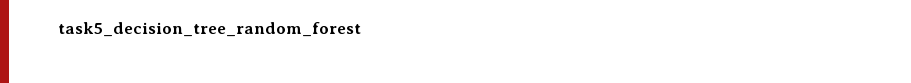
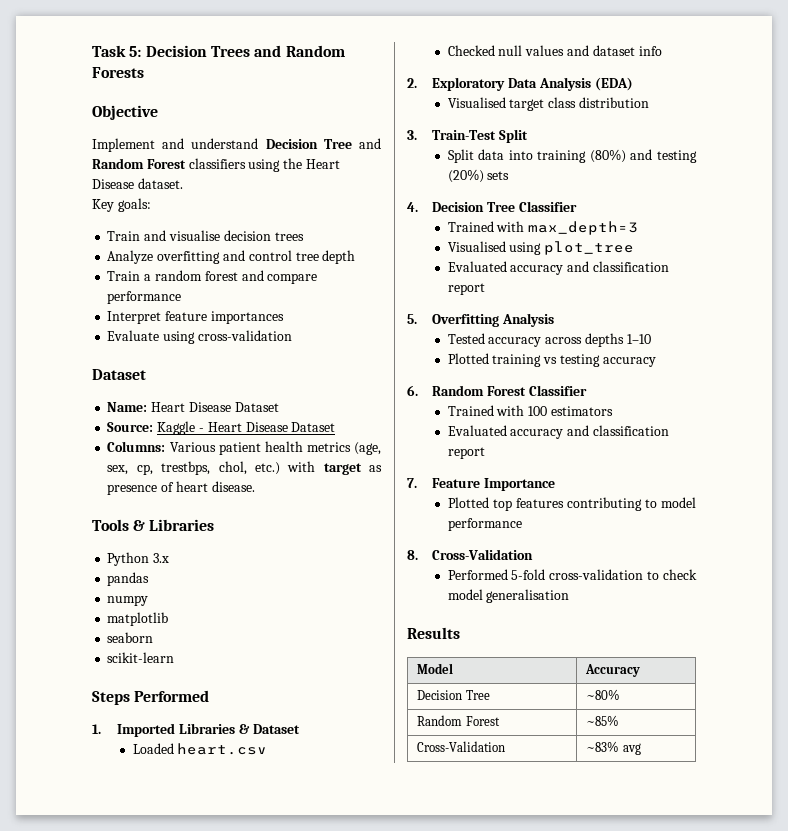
[58,22,361,37] task5_decision_tree_random_forest -> [92,45,345,57] [92,67,144,78] [92,105,158,120] [92,138,382,152] [92,158,340,172] [92,178,183,189] [92,198,151,212] [107,230,304,241] [107,250,356,264] [107,270,318,284] [107,291,182,304] [107,311,284,324] [107,330,292,344] [92,369,146,380] [107,402,279,412] [107,421,336,435] [107,441,381,455] [107,461,382,475] [107,481,255,495] [92,519,215,531] [107,552,170,566] [107,572,150,586] [107,595,149,606] [107,612,169,626] [107,632,154,643] [107,652,175,663] [92,690,210,705] [92,723,300,737] [132,743,268,755] [447,45,662,56] [407,77,633,91] [447,97,649,111] [407,129,528,143] [447,149,697,163] [447,169,510,183] [407,201,577,212] [447,221,639,235] [447,241,635,255] [447,261,669,275] [447,283,485,295] [407,313,554,327] [447,333,651,347] [447,353,656,367] [407,385,587,396] [447,405,613,416] [447,425,669,439] [447,447,485,459] [407,478,555,491] [447,497,696,511] [447,518,522,531] [407,549,534,560] [447,569,697,580] [447,589,570,603] [407,627,460,639] [417,663,454,674] [585,664,641,677] [417,690,490,700] [586,689,621,700] [417,715,500,726] [586,715,620,726] [417,741,506,752] [586,741,641,755] Task 5: Decision Trees and Random Forests // Objective // Implement and understand Decision Tree and Random Forest classifiers using the Heart Disease dataset. // Key goals: // Train and visualise decision trees // Analyze overfitting and control tree depth // Train a random forest and compare performance // Interpret feature importances // Evaluate using cross-validation // Dataset // Name: Heart Disease Dataset // Source: Kaggle - Heart Disease Dataset // Columns: Various patient health metrics (age, sex, cp, trestbps, chol, etc.) with target as presence of heart disease. // Tools & Libraries // Python 3.x // pandas // numpy // matplotlib // seaborn // scikit-learn // Steps Performed // 1. Imported Libraries & Dataset // Loaded heart.csv // Checked null values and dataset info // 2. Exploratory Data Analysis (EDA) // Visualised target class distribution // 3. Train-Test Split // Split data into training (80%) and testing (20%) sets // 4. Decision Tree Classifier // Trained with max_depth=3 // Visualised using plot_tree // Evaluated accuracy and classification report // 5. Overfitting Analysis // Tested accuracy across depths 1–10 // Plotted training vs testing accuracy // 6. Random Forest Classifier // Trained with 100 estimators // Evaluated accuracy and classification report // 7. Feature Importance // Plotted top features contributing to model performance // 8. Cross-Validation // Performed 5-fold cross-validation to check model generalisation // Results // Model | Accuracy // Decision Tree | ~80% // Random Forest | ~85% // Cross-Validation | ~83% avg

